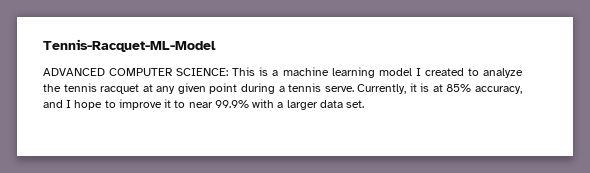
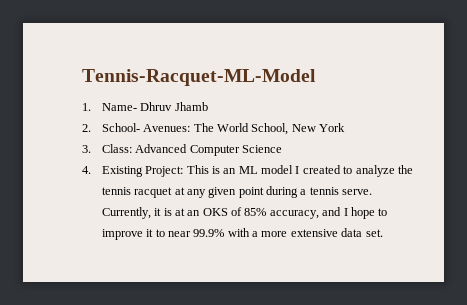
[43,67,375,78] ADVANCED COMPUTER SCIENCE: This is a machine learning -> [82,102,208,111] [82,123,346,135] [82,144,282,156] [82,165,258,177] 1. Name- Dhruv Jhamb // 2. School- Avenues: The World School, New York // 3. Class: Advanced Computer Science // 4. Existing Project: This is an ML
(443, 88) none -> [187,207,243,216] an OKS of
[286,100,318,110] larger -> [261,229,338,237] more extensive

